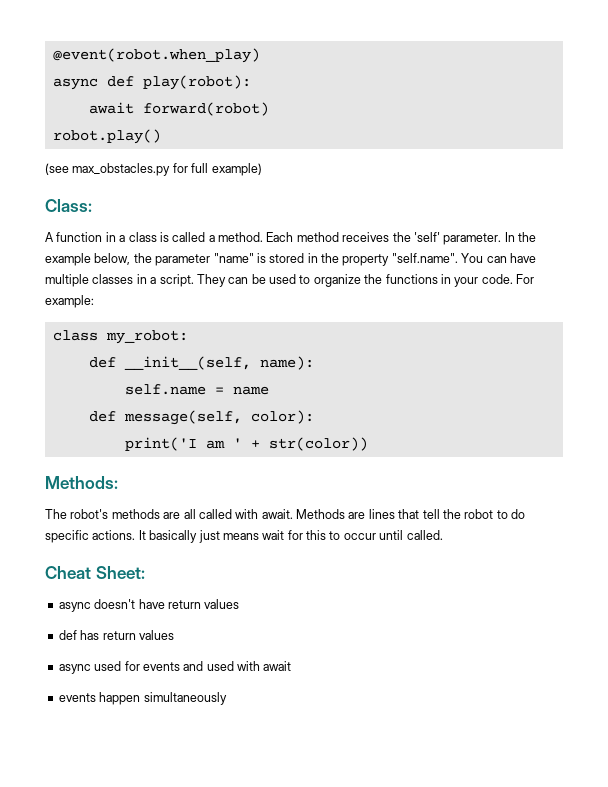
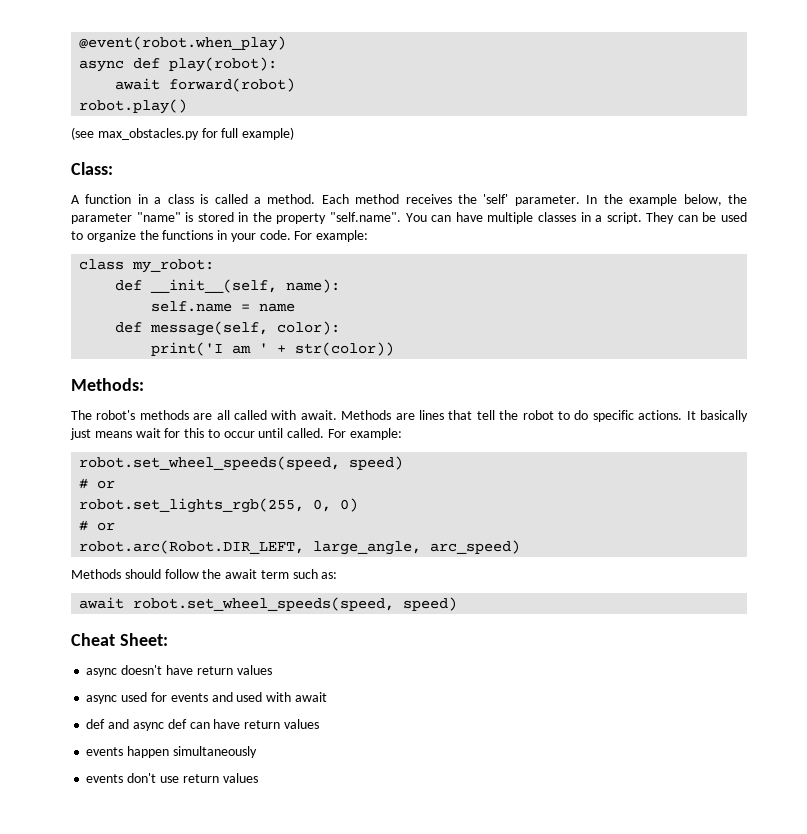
(443, 535) none -> [328,428,402,440] [79,456,404,470] [79,478,116,489] [79,498,359,513] [79,520,116,531] [79,540,521,555] [71,569,338,579] [79,597,458,611] For example: // robot.set_wheel_speeds(speed, speed) // # or // robot.set_lights_rgb(255, 0, 0) // # or // robot.arc(Robot.DIR_LEFT, large_angle, arc_speed) // Methods should follow the await term such as: // await robot.set_wheel_speeds(speed, speed)
[58,630,174,640] // def has return values -> (272, 670) none
[58,692,227,705] events happen simultaneously -> [86,719,319,731] [86,746,257,758] [86,773,258,783] def and async def can have return values // events happen simultaneously // events don't use return values

